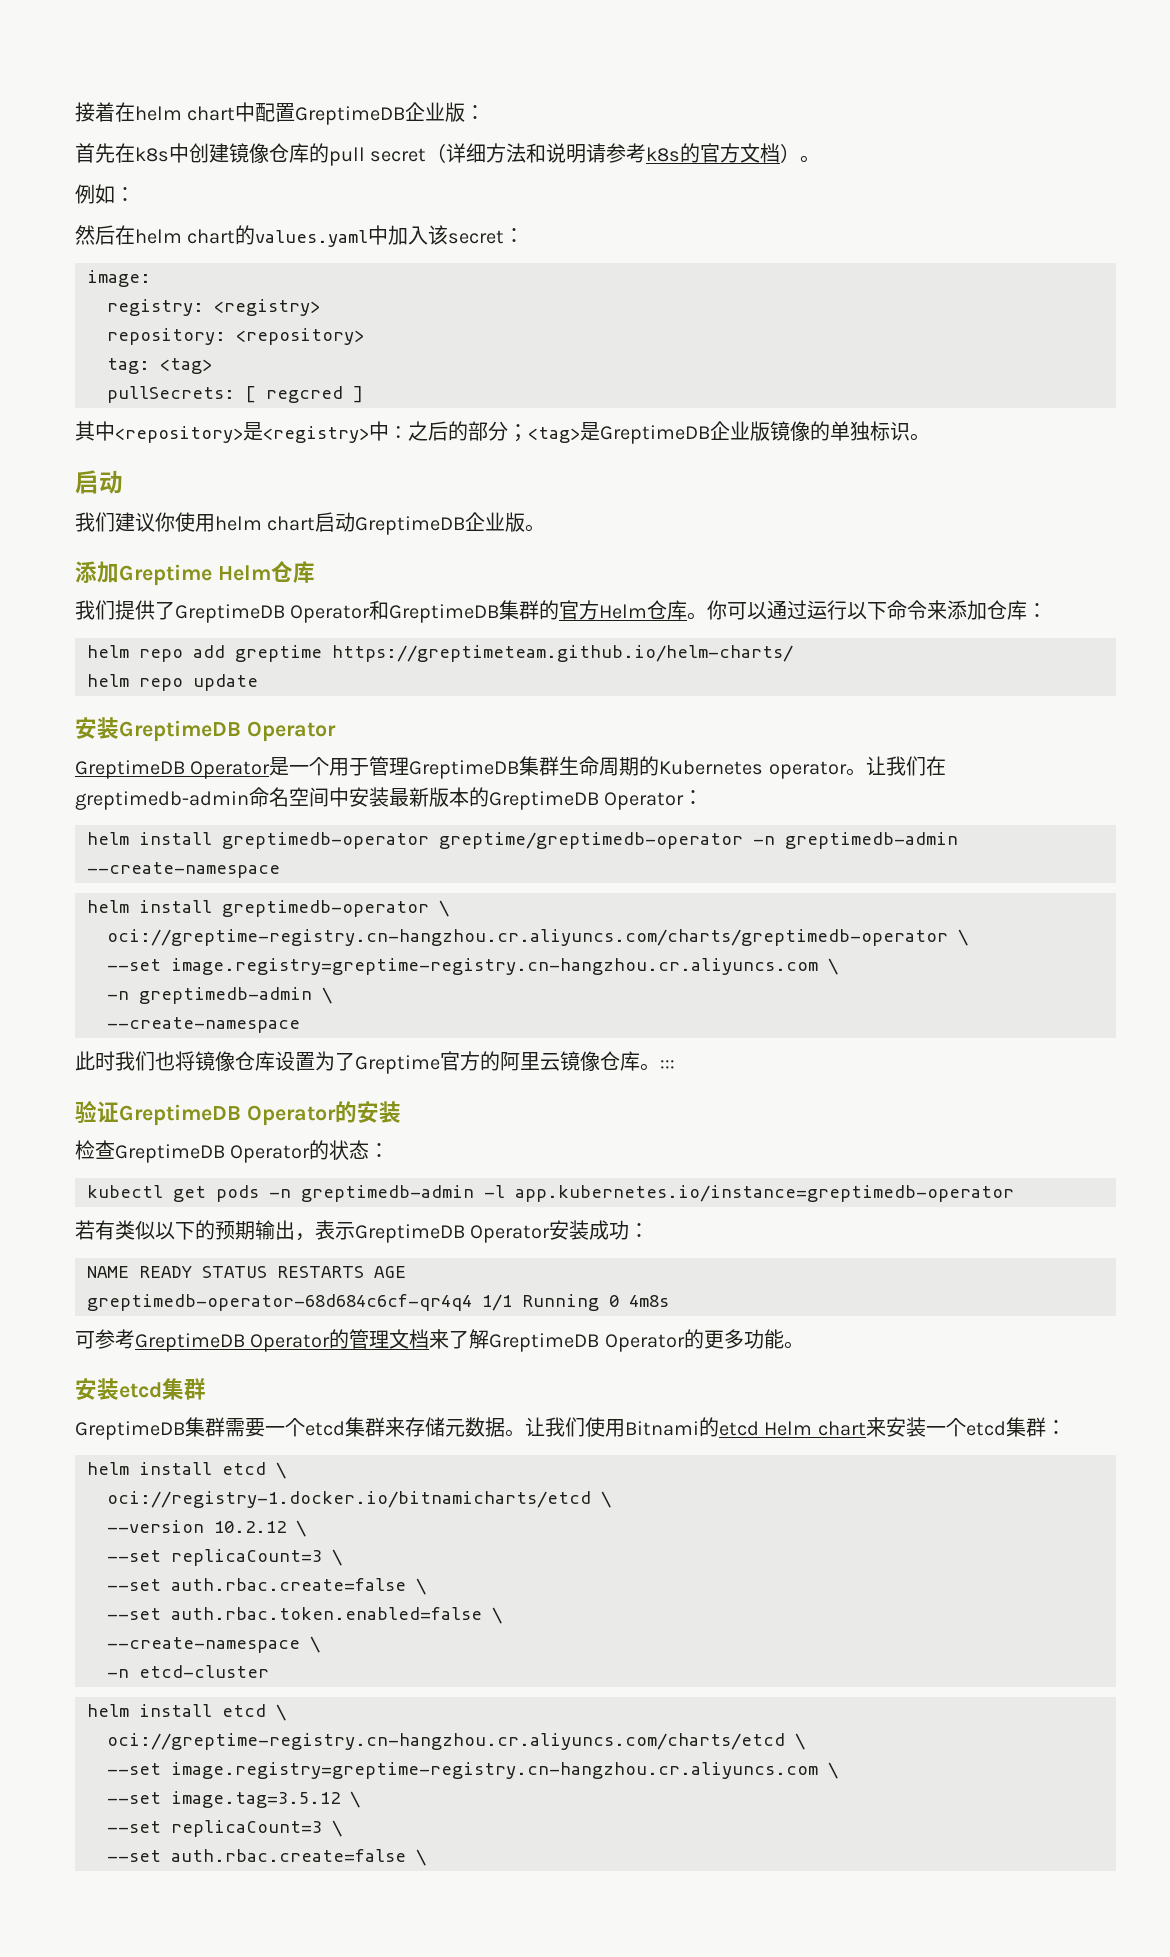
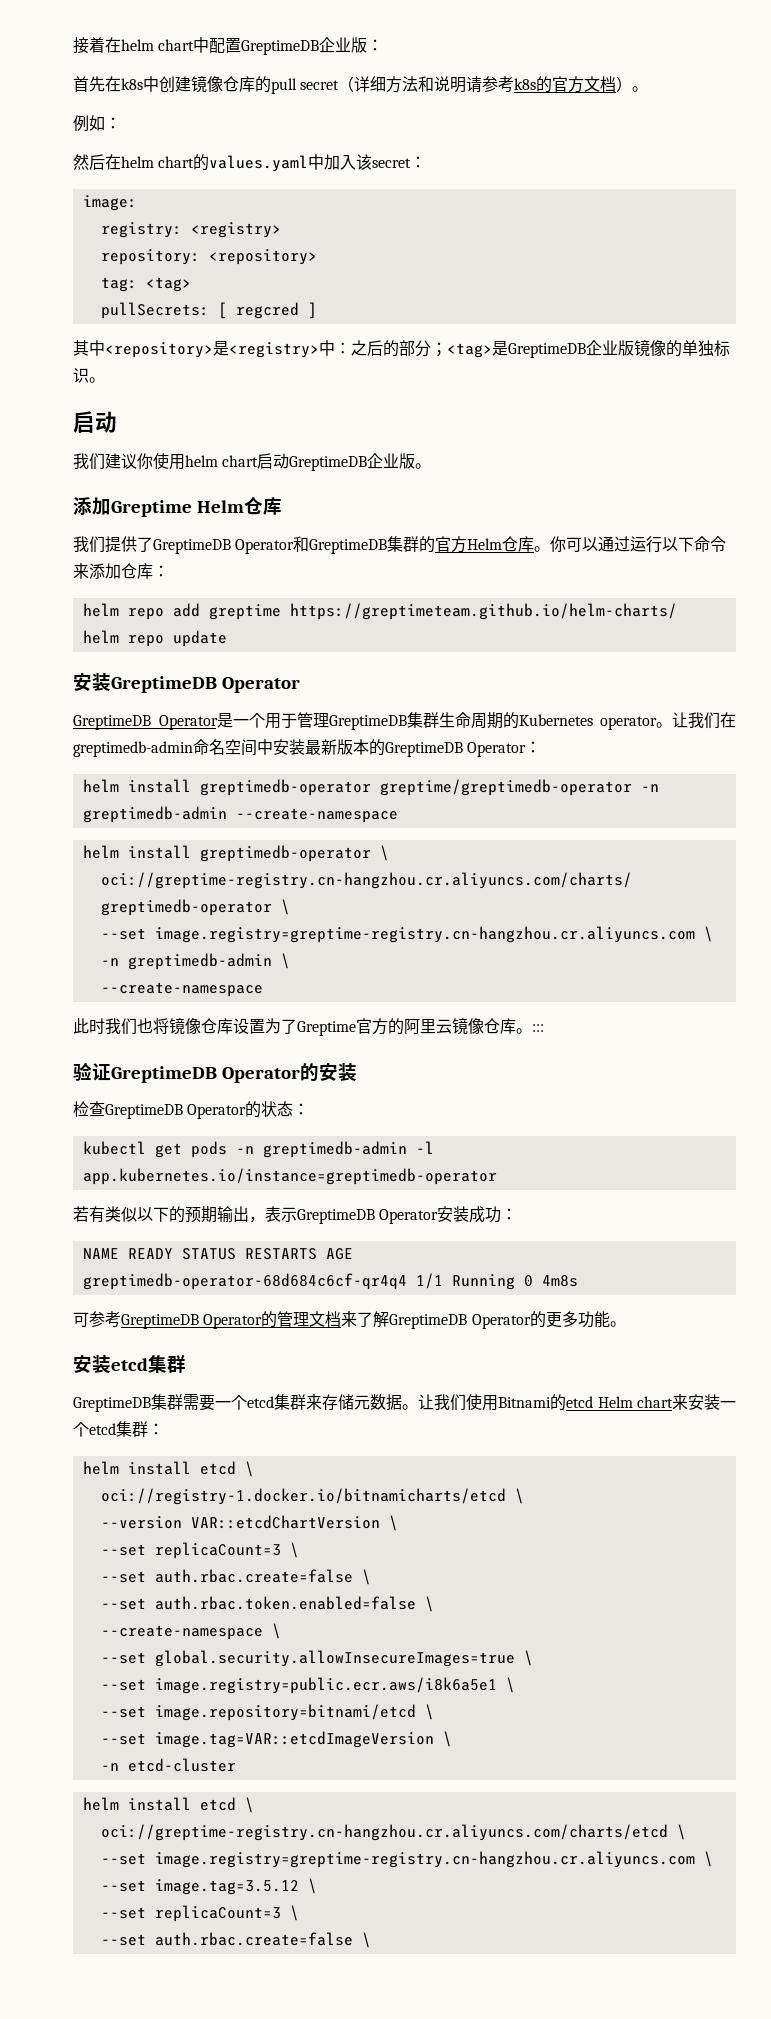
[214,1521,286,1533] 10.2.12 -> [190,1515,380,1529] VAR::etcdChartVersion
(320, 1644) none -> [100,1650,533,1667] [100,1677,515,1694] [100,1704,434,1721] [100,1731,452,1748] // --set global.security.allowInsecureImages=true \ // --set image.registry=public.ecr.aws/i8k6a5e1 \ // --set image.repository=bitnami/etcd \ // --set image.tag=VAR::etcdImageVersion \

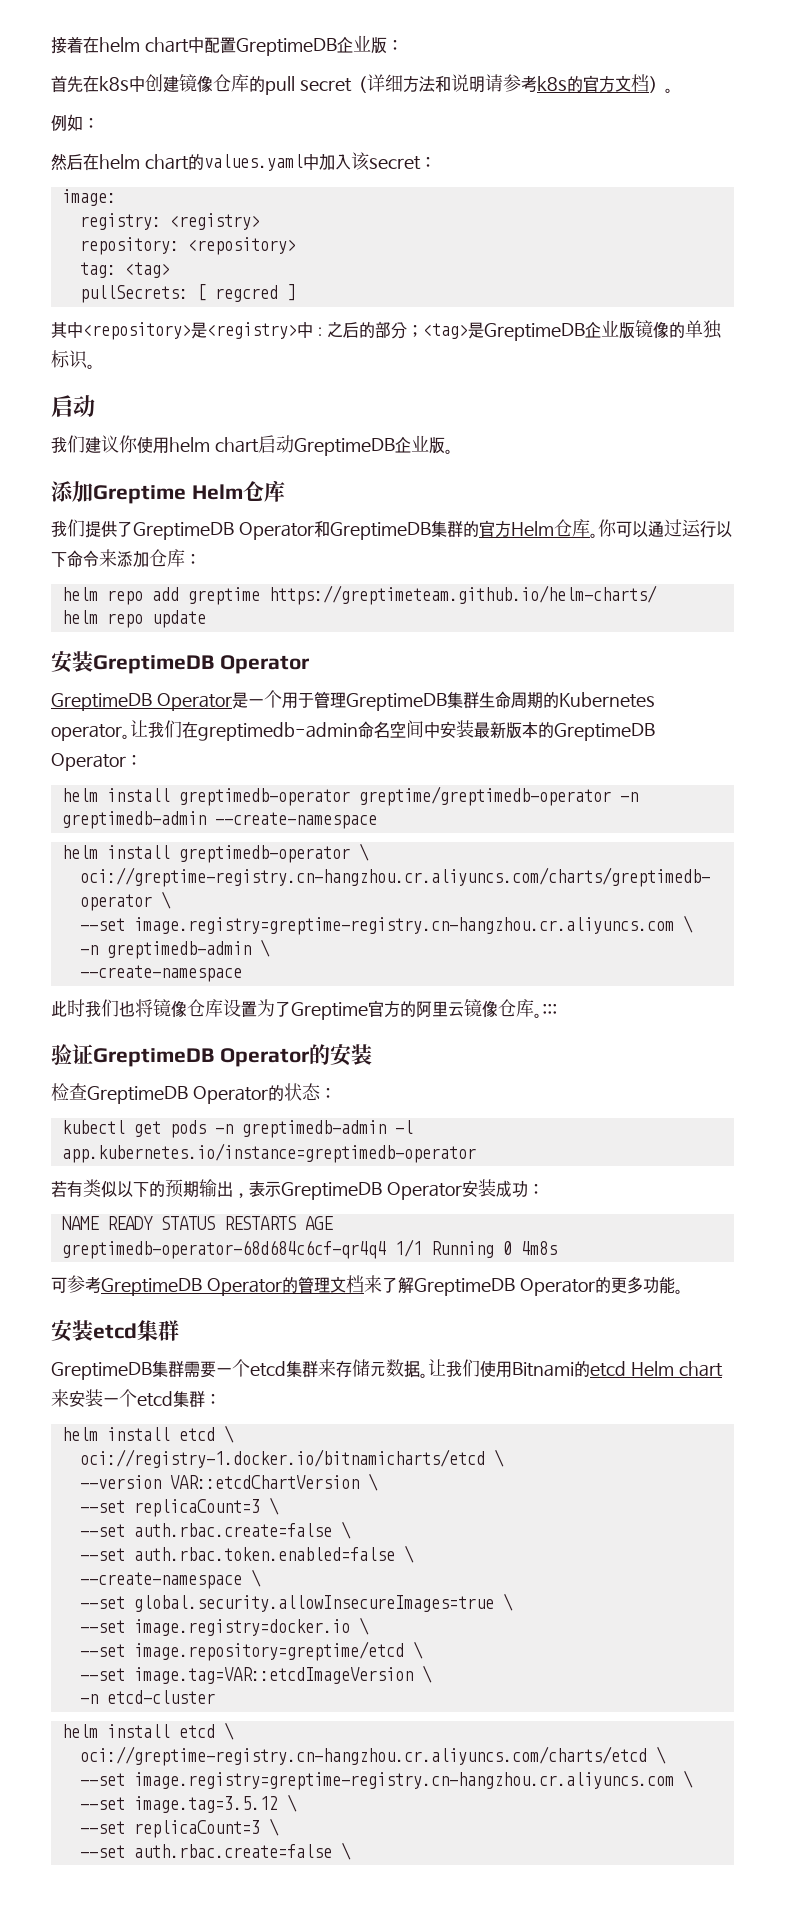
[154,1677,515,1694] [100,1704,416,1721] image.registry=public.ecr.aws/i8k6a5e1 \ // --set image.repository=bitnami/etcd -> [133,1617,369,1636] [79,1641,404,1661] image.registry=docker.io \ // --set image.repository=greptime/etcd

